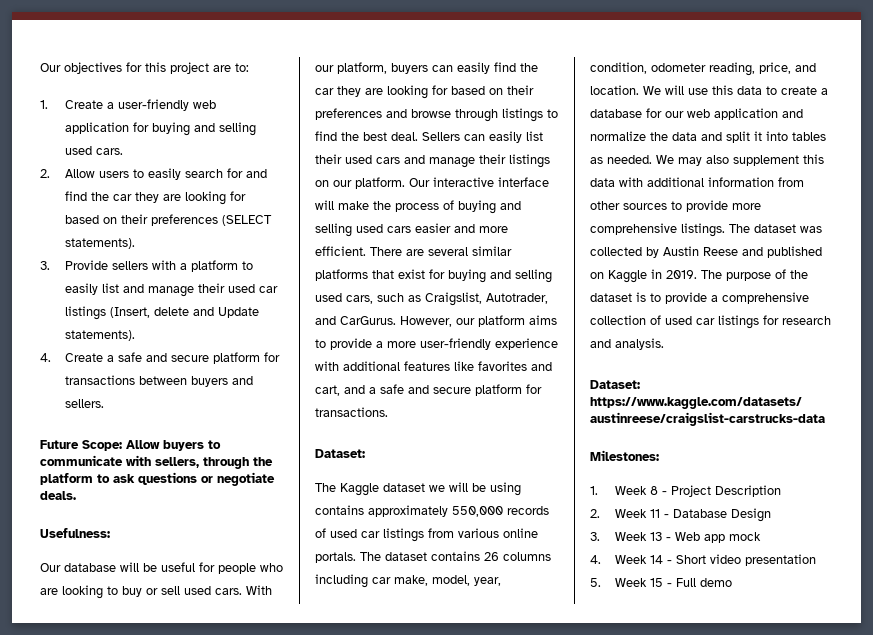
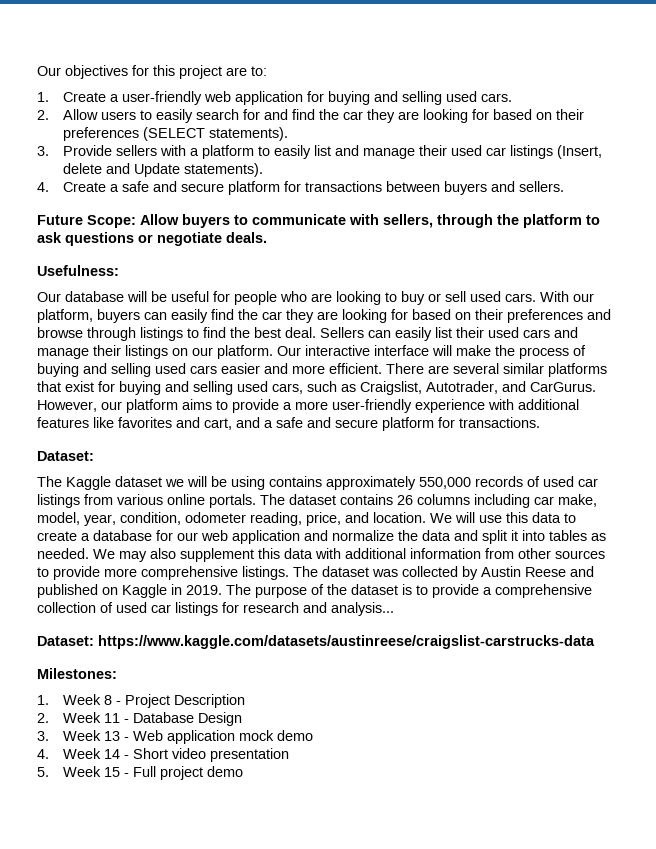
[615,338,664,350] analysis. -> [331,602,394,616] analysis...
[704,534,726,543] app -> [166,730,235,744] application
(762, 536) none -> [276,730,313,741] demo
(697, 582) none -> [159,766,203,780] project

